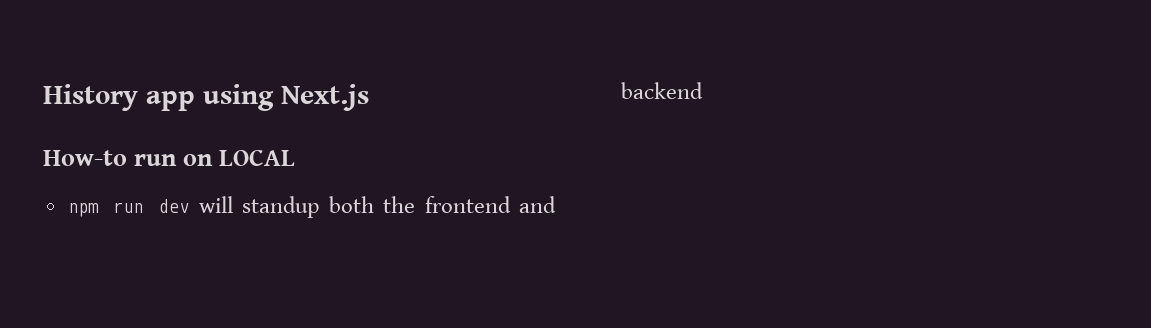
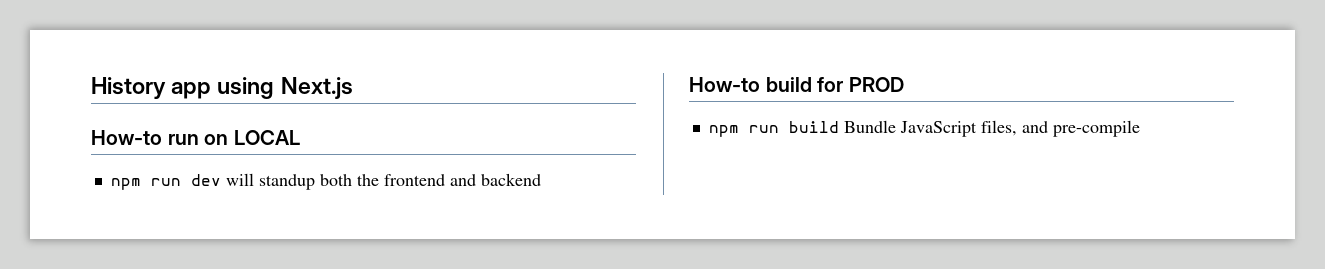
(703, 90) none -> [689,77,904,92] [708,120,1140,137] // How-to build for PROD // npm run build Bundle JavaScript files, and pre-compile

